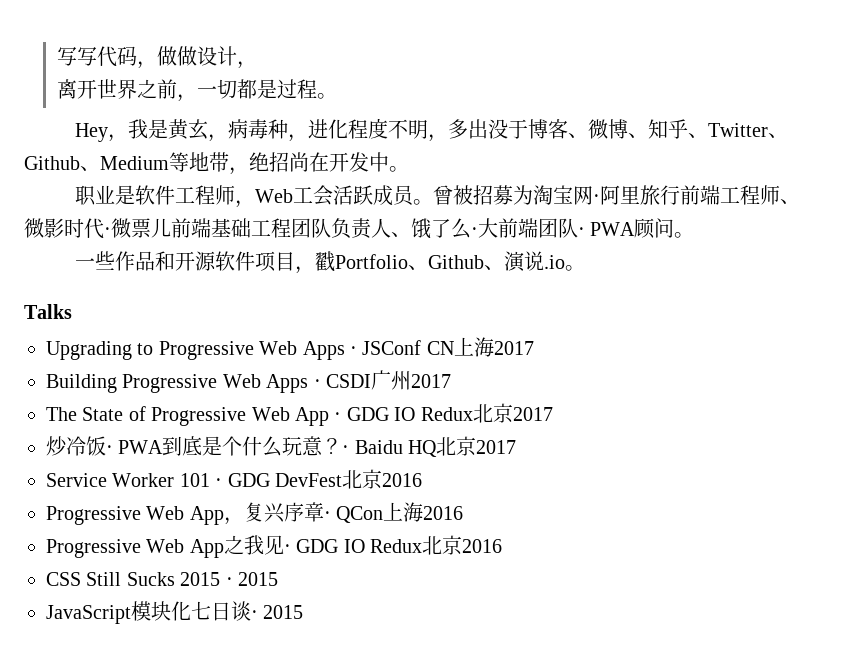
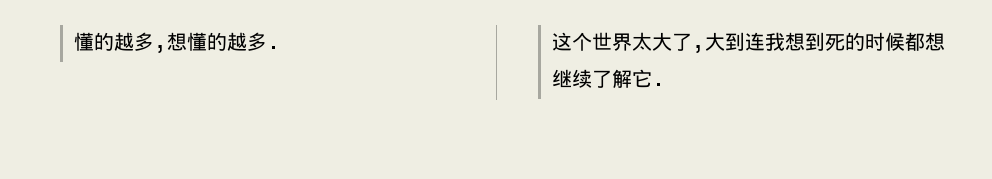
[56,46,257,69] [56,79,337,102] [75,118,789,142] [24,152,409,175] [75,185,801,208] [24,218,695,239] [75,251,586,274] [24,304,72,319] [46,337,534,360] [46,370,451,393] [46,403,553,426] [46,436,517,457] [46,469,422,489] [46,502,464,525] [46,535,502,558] [46,572,278,586] [46,601,304,624] 写写代码，做做设计， // 离开世界之前，一切都是过程。 // Hey，我是黄玄，病毒种，进化程度不明，多出没于博客、微博、知乎、Twitter、Github、Medium等地带，绝招尚在开发中。 // 职业是软件工程师，Web工会活跃成员。曾被招募为淘宝网·阿里旅行前端工程师、微影时代·微票儿前端基础工程团队负责人、饿了么·大前端团队· PWA顾问。 // 一些作品和开源软件项目，戳Portfolio、Github、演说.io。 // Talks // Upgrading to Progressive Web Apps · JSConf CN上海2017 // Building Progressive Web Apps · CSDI广州2017 // The State of Progressive Web App · GDG IO Redux北京2017 // 炒冷饭· PWA到底是个什么玩意？· Baidu HQ北京2017 // Service Worker 101 · GDG DevFest北京2016 // Progressive Web App，复兴序章· QCon上海2016 // Progressive Web App之我见· GDG IO Redux北京2016 // CSS Still Sucks 2015 · 2015 // JavaScript模块化七日谈· 2015 -> [74,32,281,53] [552,32,946,53] [552,69,666,88] 懂的越多,想懂的越多. // 这个世界太大了,大到连我想到死的时候都想继续了解它.

